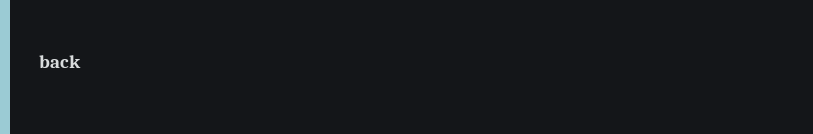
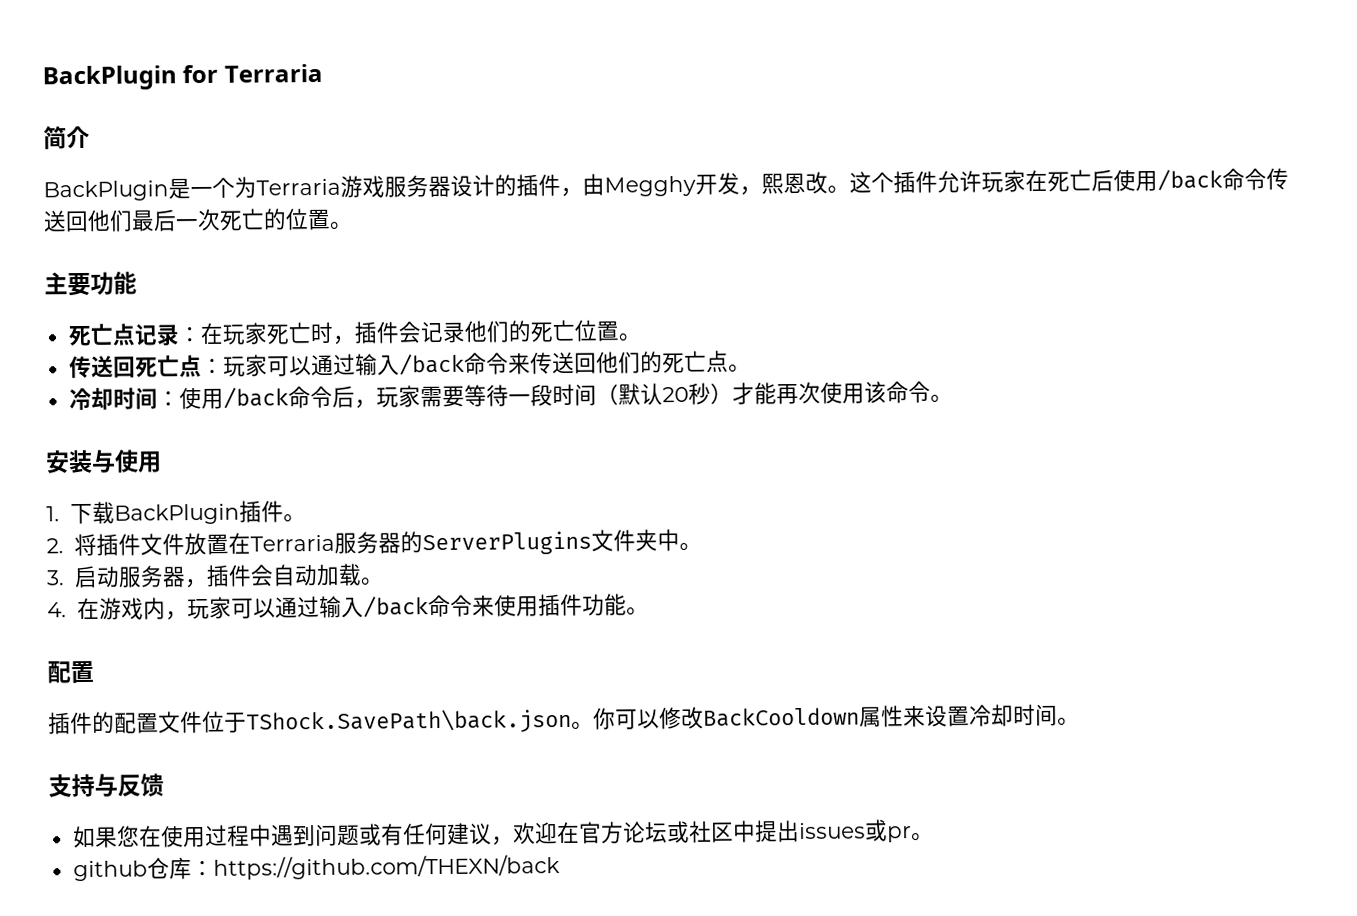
[39,55,81,68] back -> [42,63,323,91] [43,125,90,150] [43,167,1289,202] [43,208,353,233] [44,271,137,297] [67,319,642,347] [68,350,751,379] [68,380,953,411] [45,449,162,474] [46,500,306,525] [46,528,702,557] [46,563,384,589] [47,593,649,621] [47,660,94,684] [48,703,1080,735] [48,773,164,798] [72,819,934,849] [72,854,560,882] BackPlugin for Terraria // 简介 // BackPlugin是一个为Terraria游戏服务器设计的插件，由Megghy开发，熙恩改。这个插件允许玩家在死亡后使用/back命令传送回他们最后一次死亡的位置。 // 主要功能 // 死亡点记录：在玩家死亡时，插件会记录他们的死亡位置。 // 传送回死亡点：玩家可以通过输入/back命令来传送回他们的死亡点。 // 冷却时间：使用/back命令后，玩家需要等待一段时间（默认20秒）才能再次使用该命令。 // 安装与使用 // 1.下载BackPlugin插件。 // 2.将插件文件放置在Terraria服务器的ServerPlugins文件夹中。 // 3.启动服务器，插件会自动加载。 // 4.在游戏内，玩家可以通过输入/back命令来使用插件功能。 // 配置 // 插件的配置文件位于TShock.SavePath\back.json。你可以修改BackCooldown属性来设置冷却时间。 // 支持与反馈 // 如果您在使用过程中遇到问题或有任何建议，欢迎在官方论坛或社区中提出issues或pr。 // github仓库：https://github.com/THEXN/back

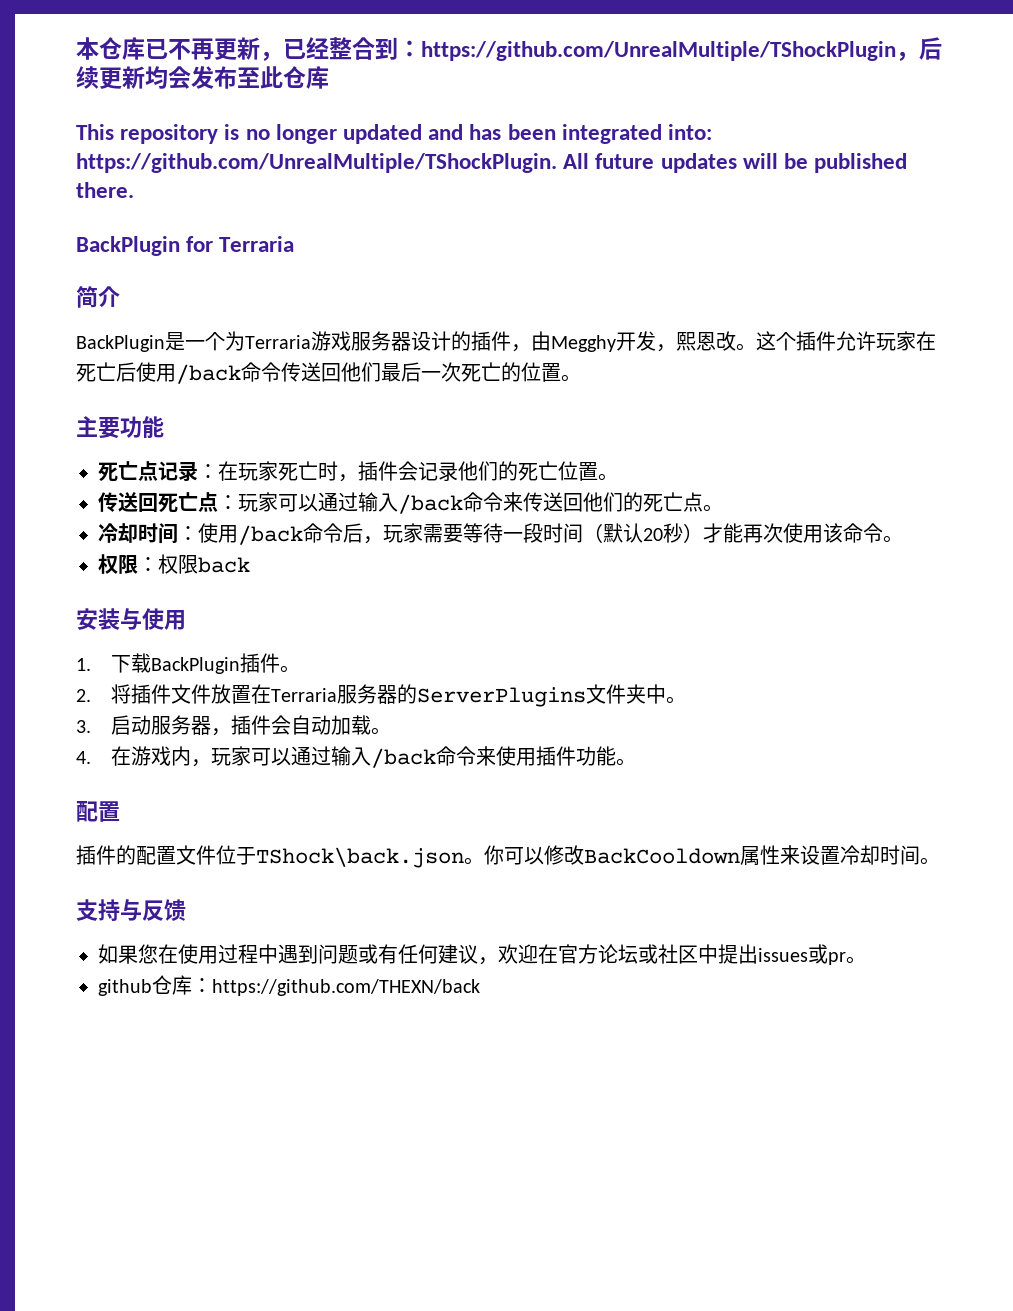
(42, 78) none -> [76,37,942,61] [76,66,329,89] [76,124,713,144] [76,153,908,173] [76,182,134,198] 本仓库已不再更新，已经整合到：https://github.com/UnrealMultiple/TShockPlugin，后续更新均会发布至此仓库 // This repository is no longer updated and has been integrated into: https://github.com/UnrealMultiple/TShockPlugin. All future updates will be published there. //
(953, 398) none -> [98,554,250,574] // 权限：权限back
[246,708,572,735] TShock.SavePath\back.json -> [256,847,464,868] TShock\back.json

